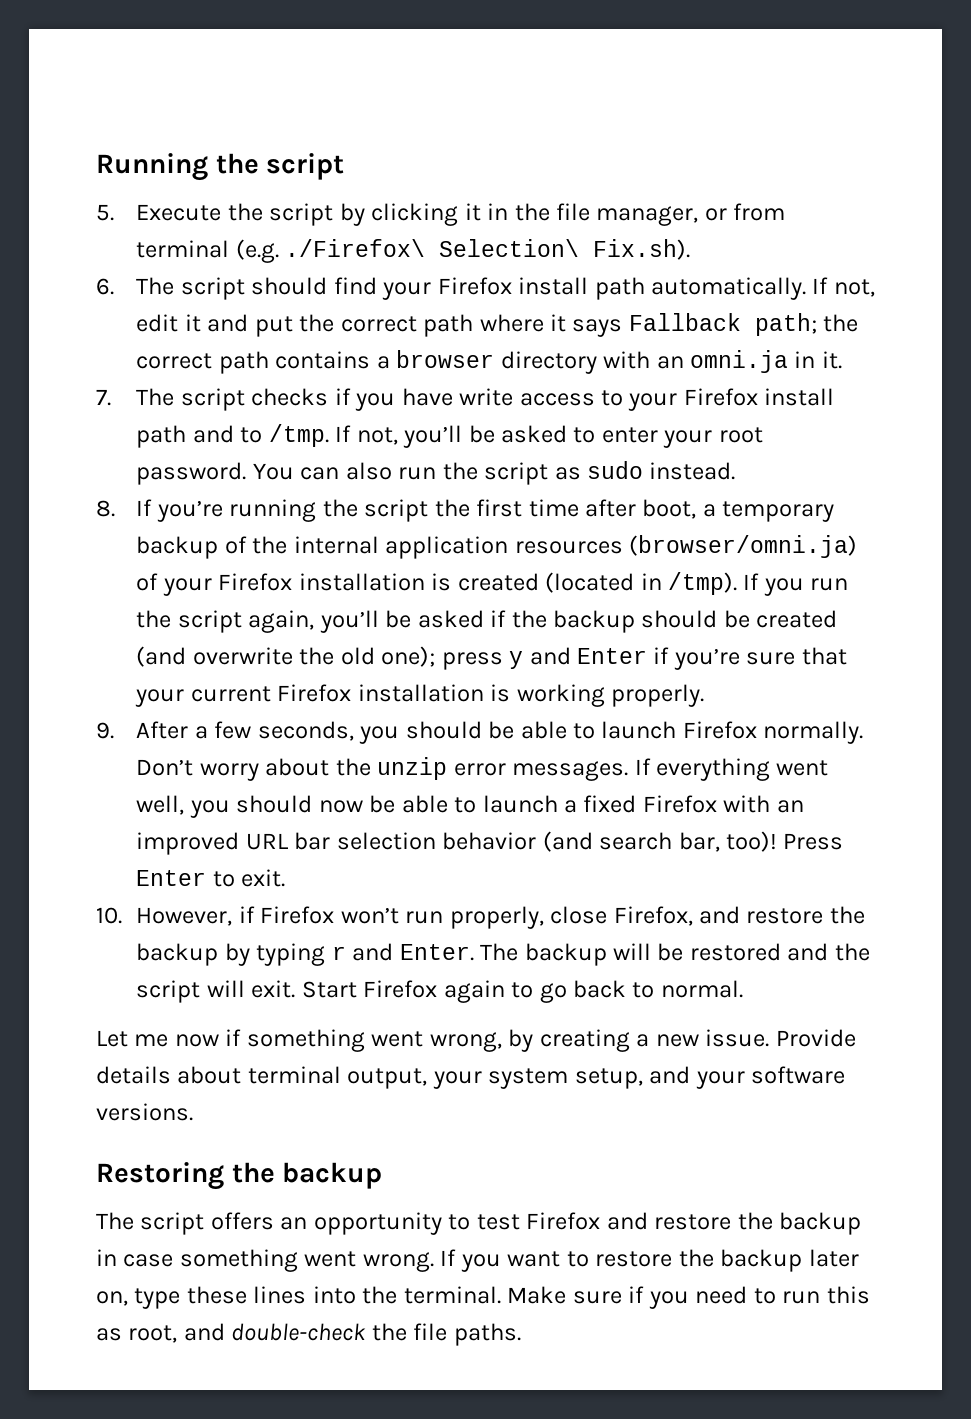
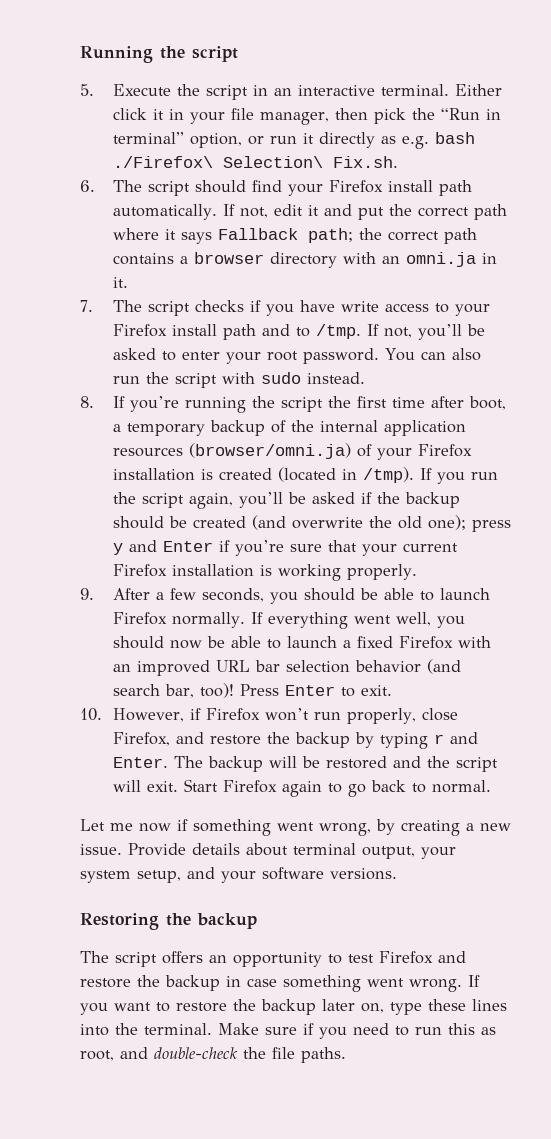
[339,203,459,226] by clicking -> [252,84,502,96] [112,108,147,120] in an interactive terminal. Either click
[514,203,550,221] the -> [189,112,225,124] your
[704,203,786,221] [136,239,279,263] or from terminal (e.g. -> [334,108,501,124] [112,132,475,149] then pick the “Run in terminal” option, or run it directly as e.g. bash
[593,239,691,260] Fix.sh). -> [332,156,398,168] Fix.sh.
[554,467,581,480] as -> [221,372,255,384] with
[136,757,629,781] Don’t worry about the unzip error messages. -> (245, 620) none

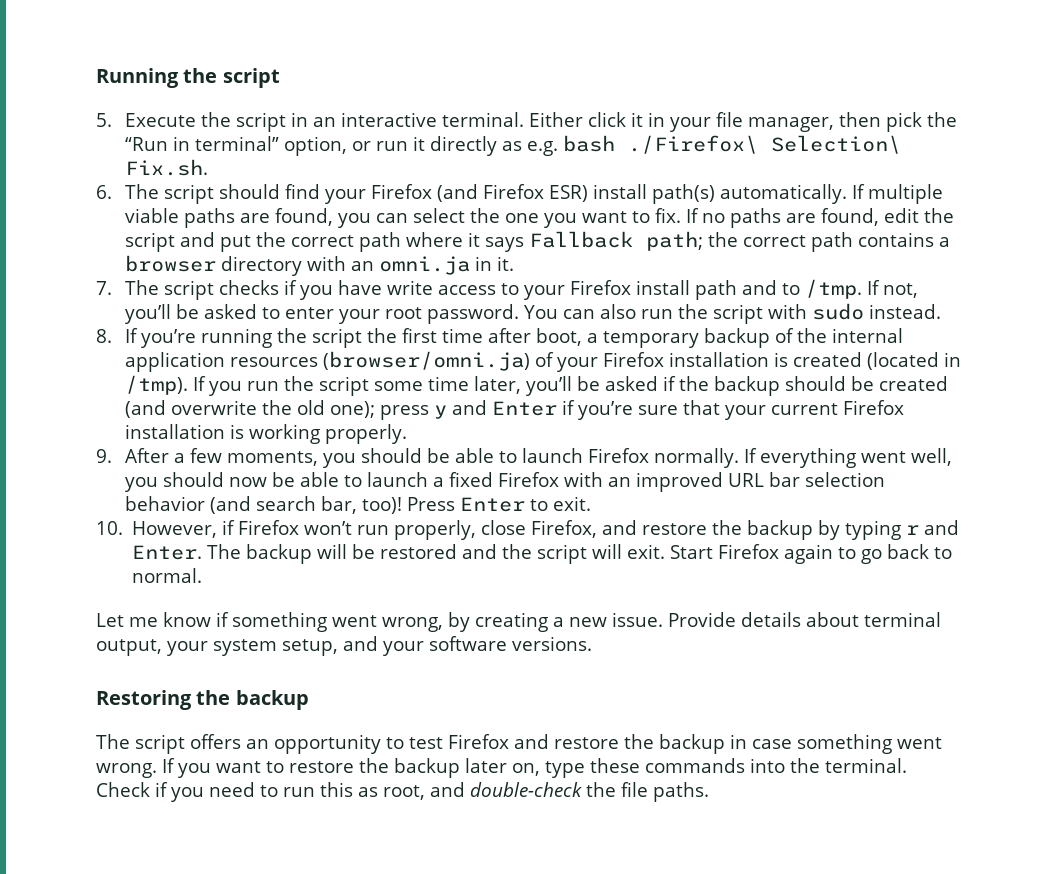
[387,180,472,196] [112,204,319,220] install path automatically. If not, edit it -> [436,184,943,204] [124,208,954,228] [124,232,175,252] (and Firefox ESR) install path(s) automatically. If multiple viable paths are found, you can select the one you want to fix. If no paths are found, edit the script
[188,493,233,509] again, -> [373,376,521,394] some time later,
[201,588,264,602] seconds, -> [226,451,318,466] moments,
[139,823,171,832] now -> [163,612,211,627] know
[472,999,507,1011] lines -> [645,758,745,773] commands
[218,1023,297,1035] Make sure -> [96,782,150,797] Check

